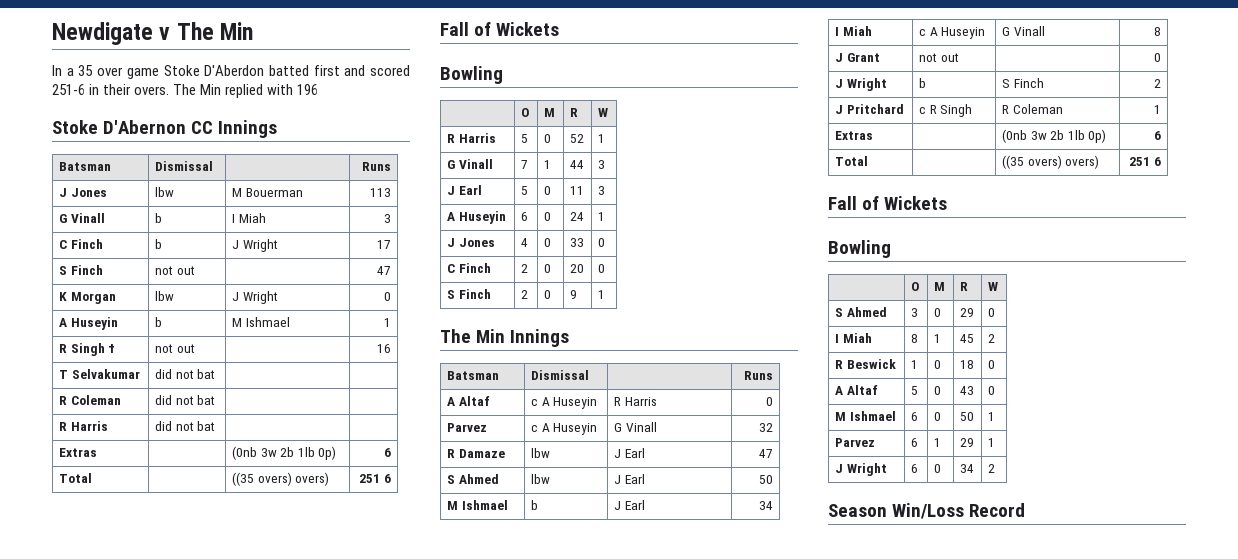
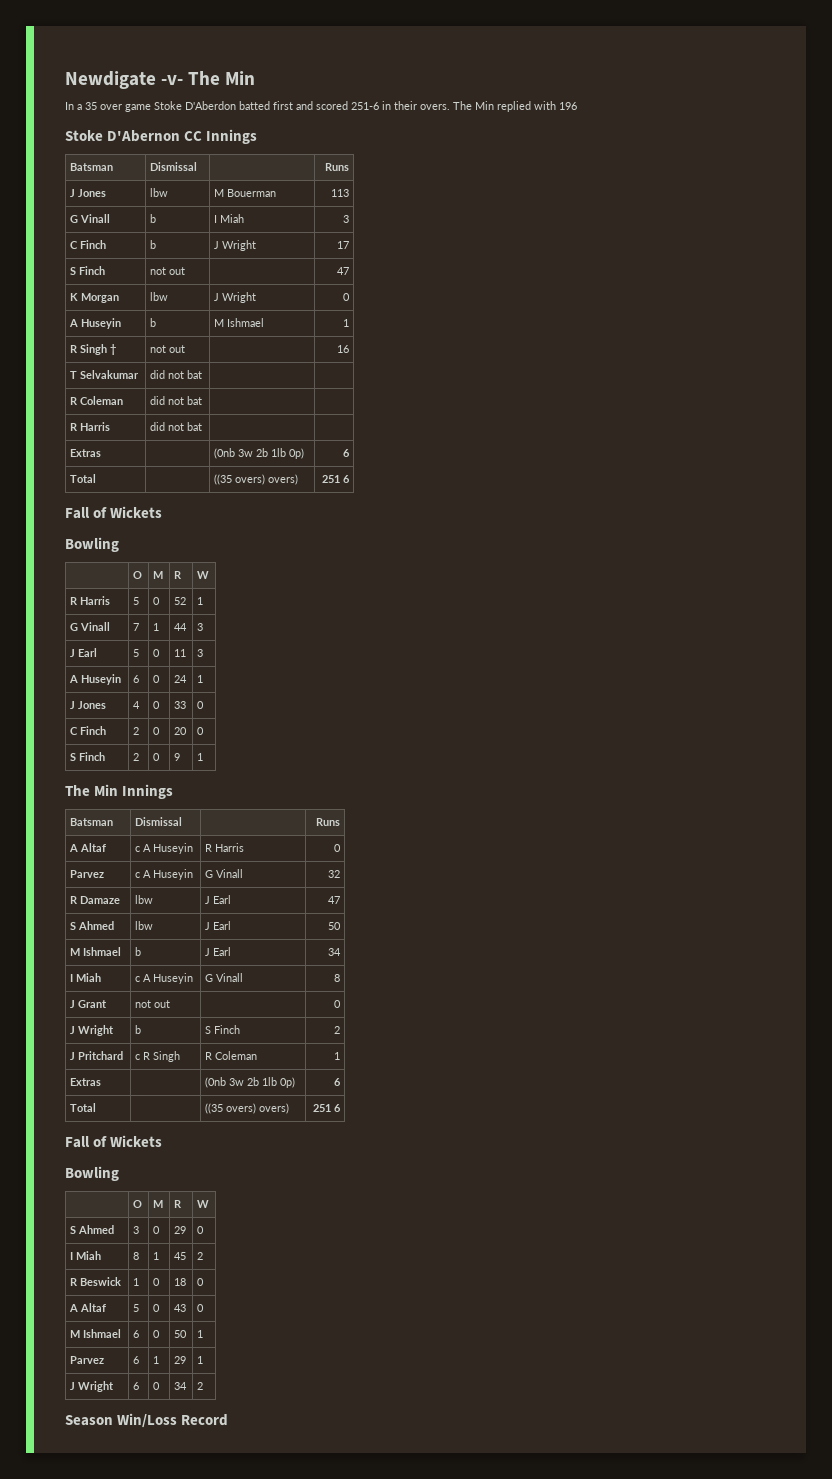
[159,27,171,40] v -> [161,75,184,85] -v-

